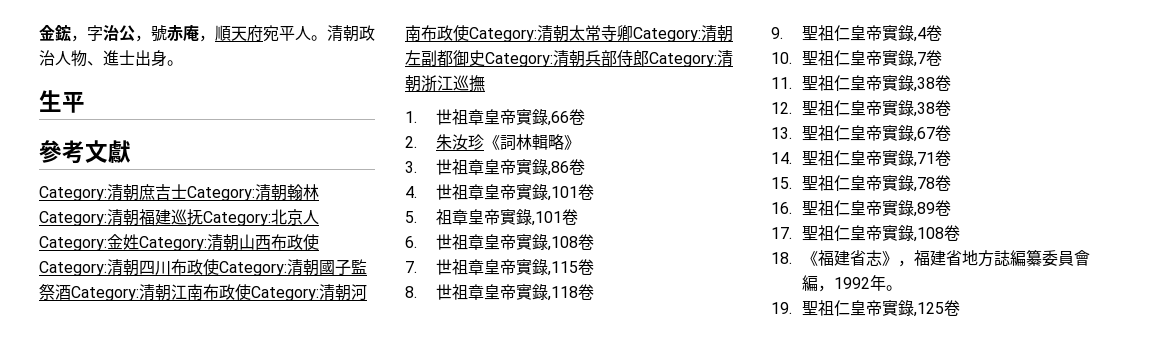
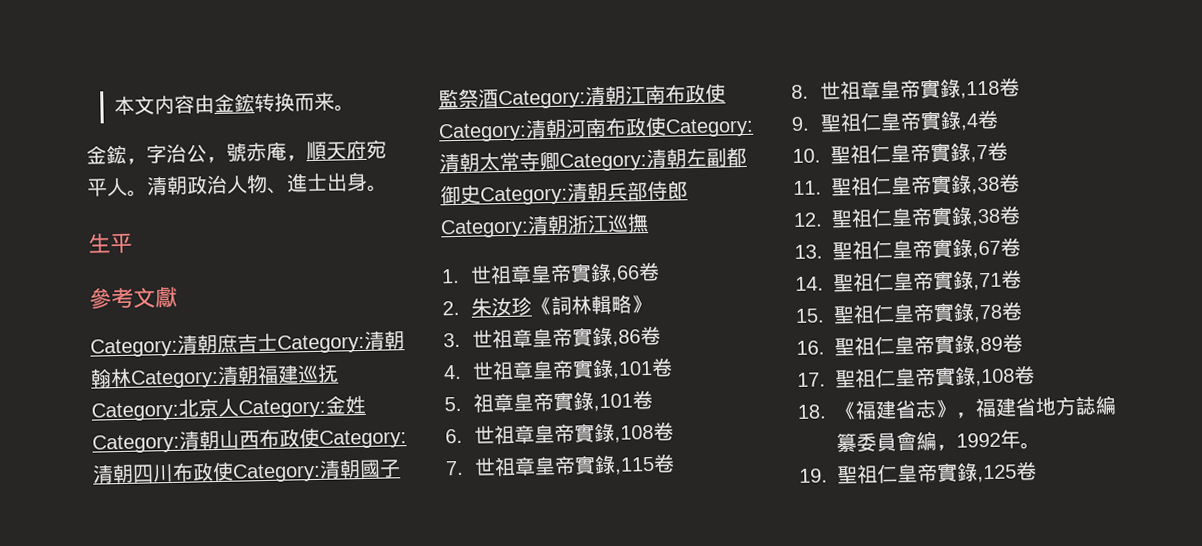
(39, 32) none -> [113,91,355,116] 本文内容由金鋐转换而来。 //

